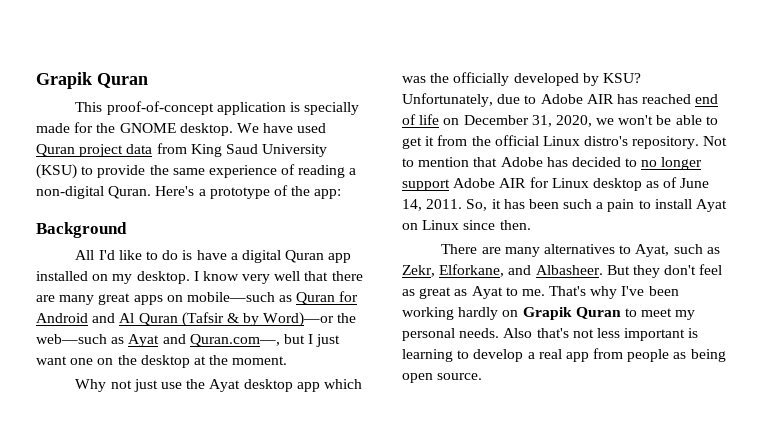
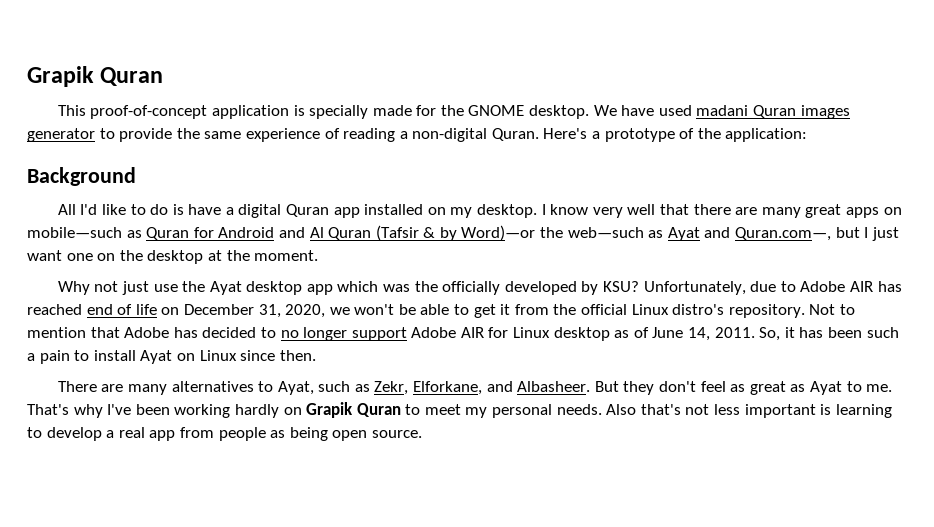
[36,143,328,157] [36,164,77,179] Quran project data from King Saud University (KSU) -> [696,105,850,119] [27,128,95,142] madani Quran images generator
[314,189,342,199] app: -> [725,128,808,142] application:

